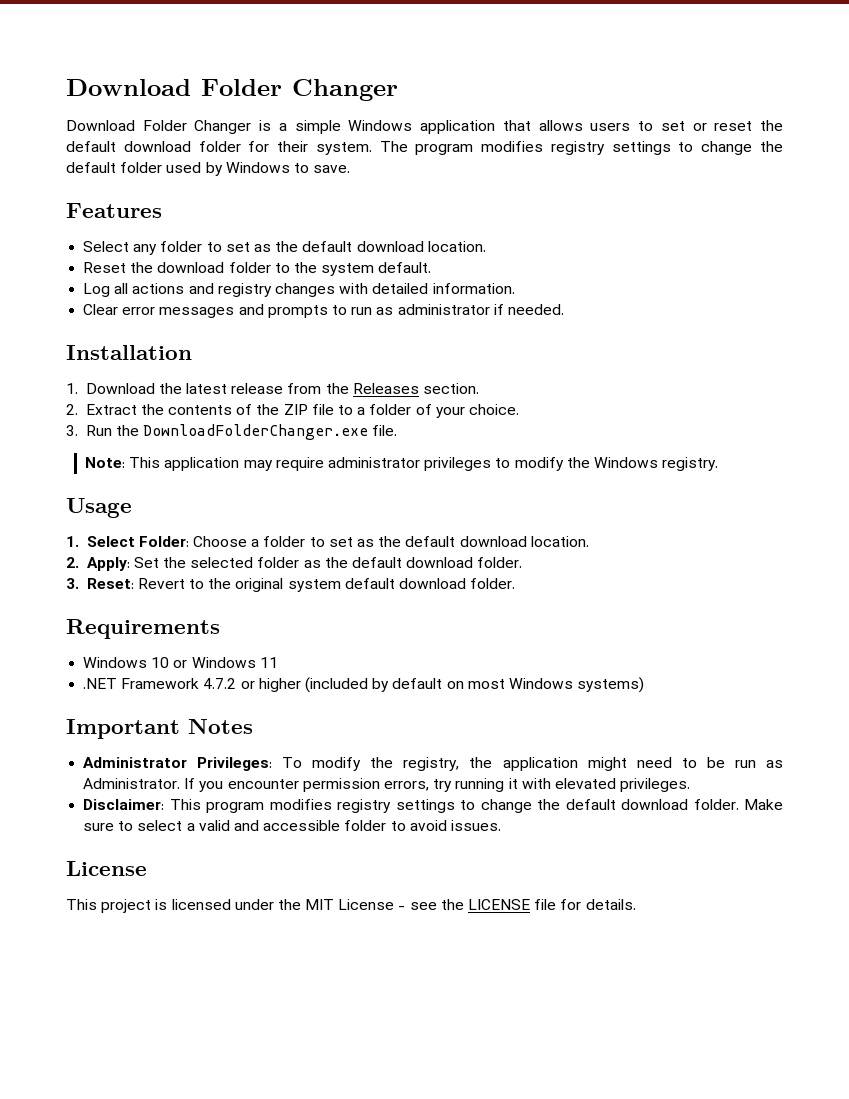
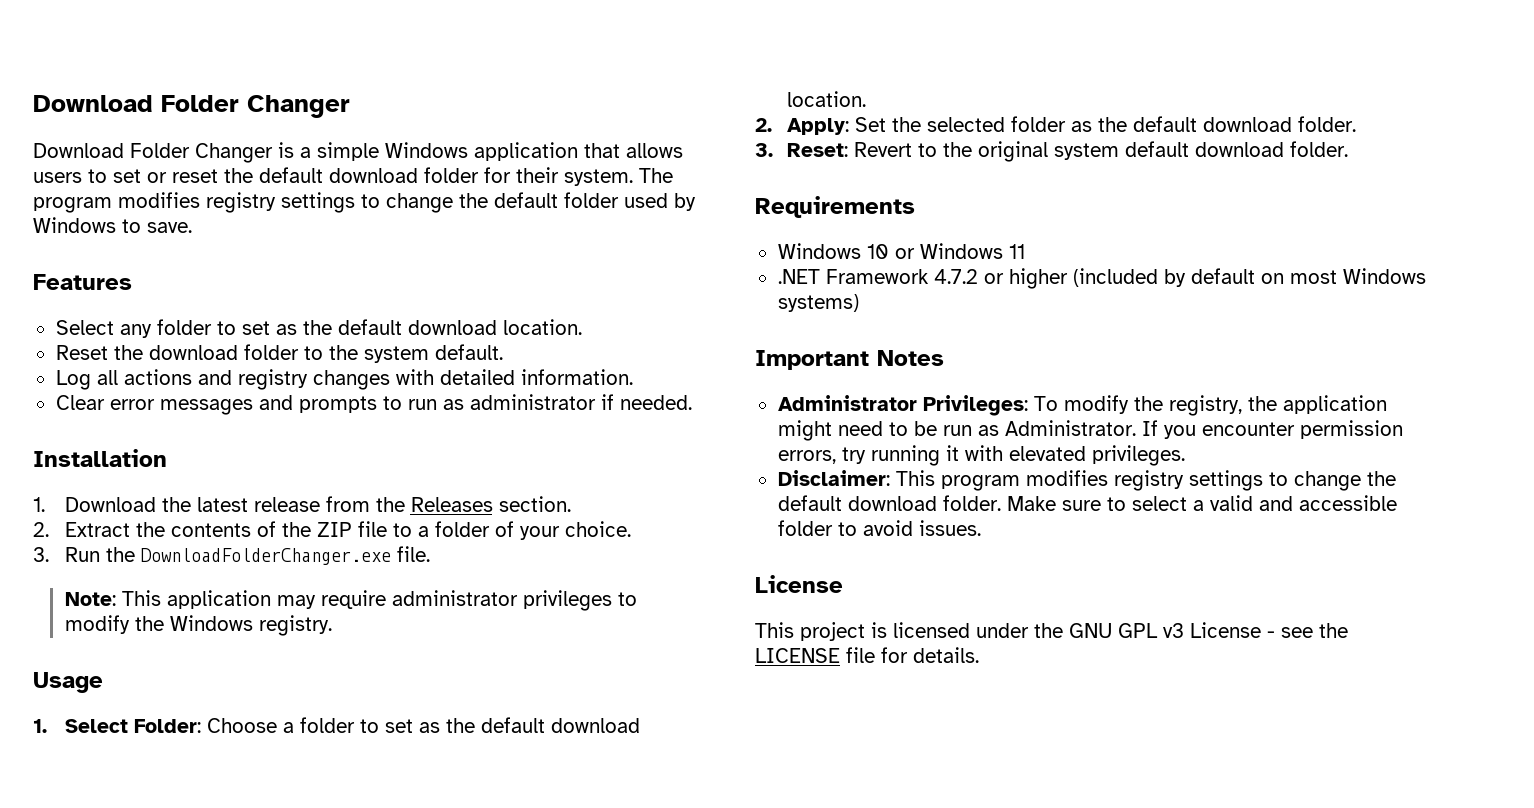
[305,899,335,910] MIT -> [1069,623,1184,638] GNU GPL v3

